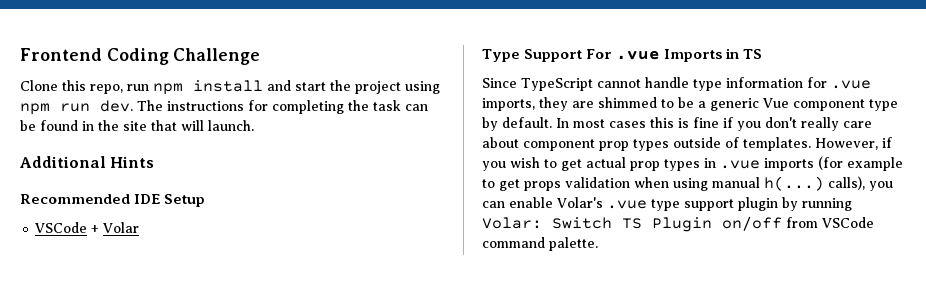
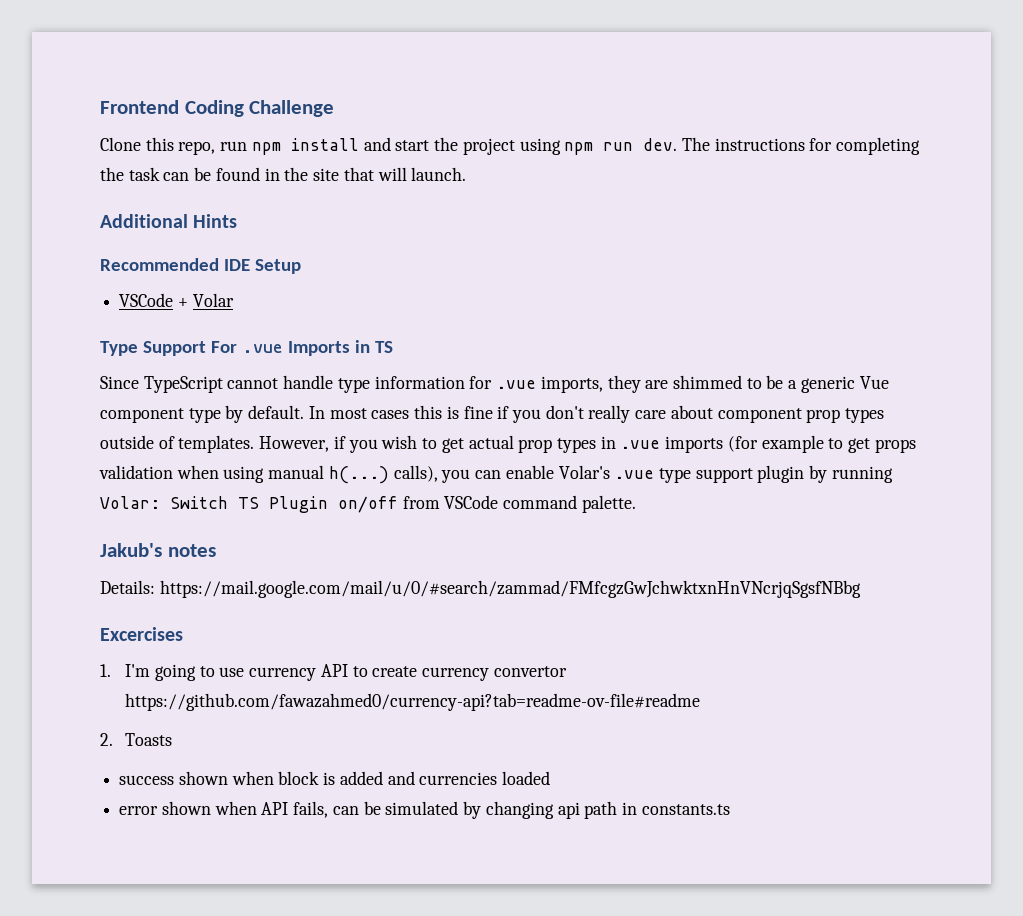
(598, 244) none -> [100,543,216,557] [100,580,861,598] [100,627,183,641] [100,664,567,681] [125,693,701,711] [100,733,173,746] [119,771,551,785] [119,801,730,819] // Jakub's notes // Details: https://mail.google.com/mail/u/0/#search/zammad/FMfcgzGwJchwktxnHnVNcrjqSgsfNBbg // Excercises // 1. I'm going to use currency API to create currency convertor https://github.com/fawazahmed0/currency-api?tab=readme-ov-file#readme // 2. Toasts // success shown when block is added and currencies loaded // error shown when API fails, can be simulated by changing api path in constants.ts

